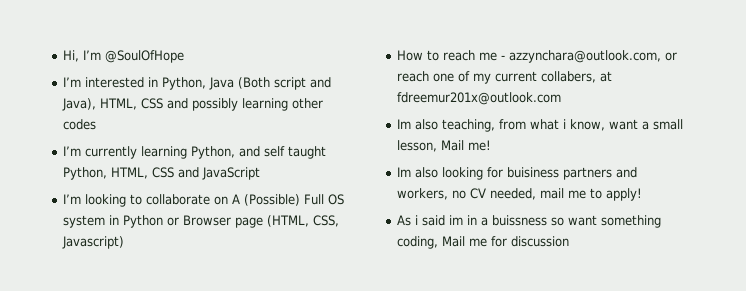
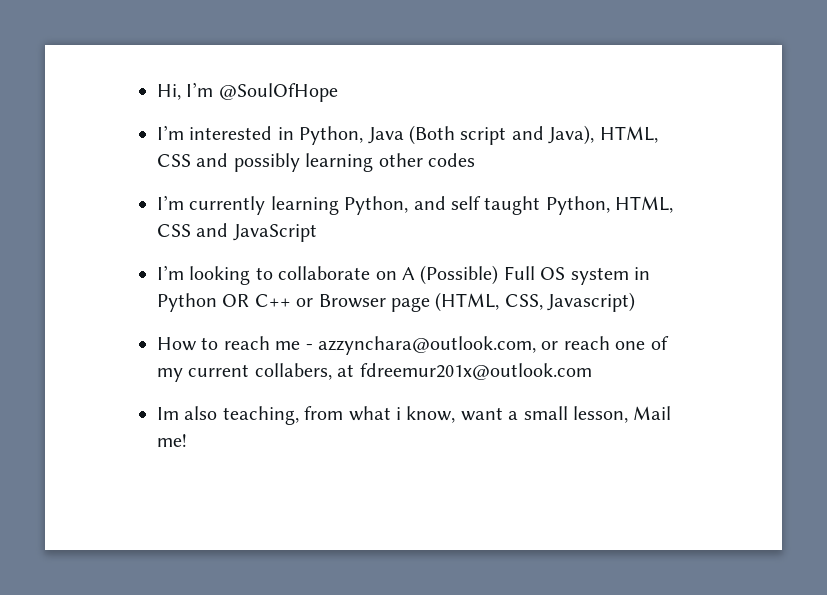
(164, 221) none -> [222,294,291,307] OR C++
[397,167,638,180] [397,188,643,201] [397,215,662,228] [397,236,570,249] // Im also looking for buisiness partners and workers, no CV needed, mail me to apply! // As i said im in a buissness so want something coding, Mail me for discussion -> (187, 440) none

